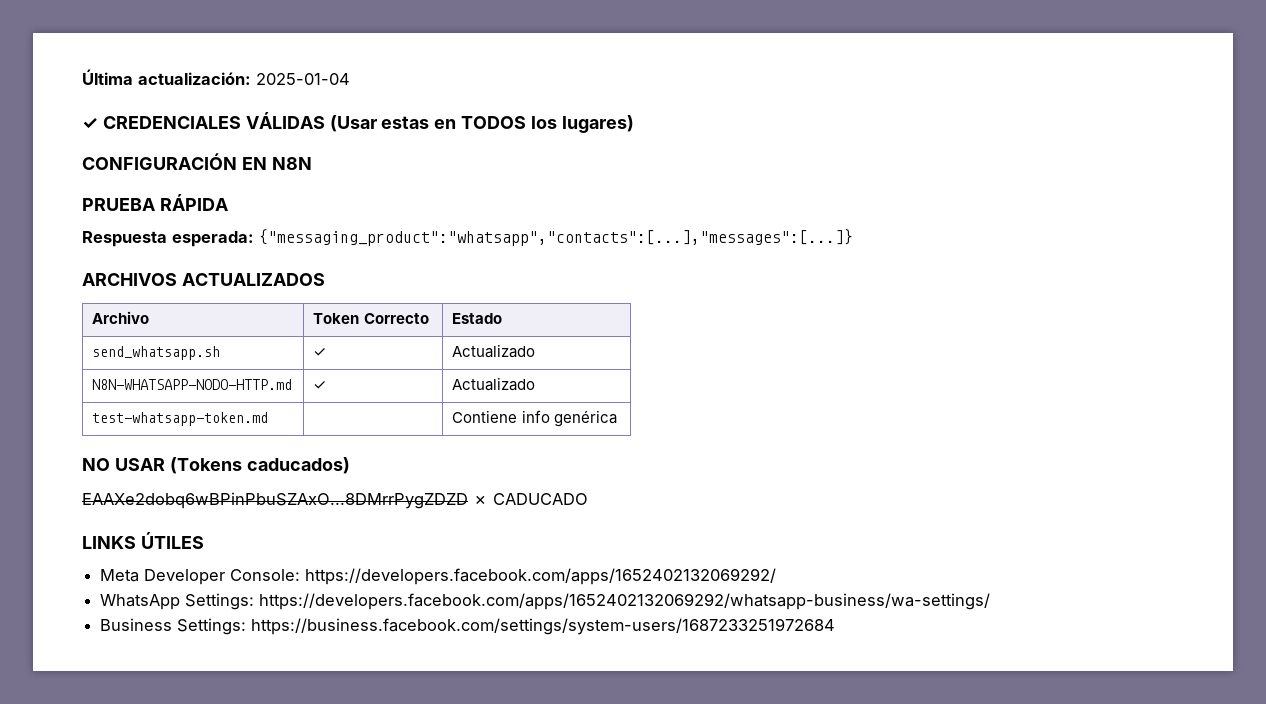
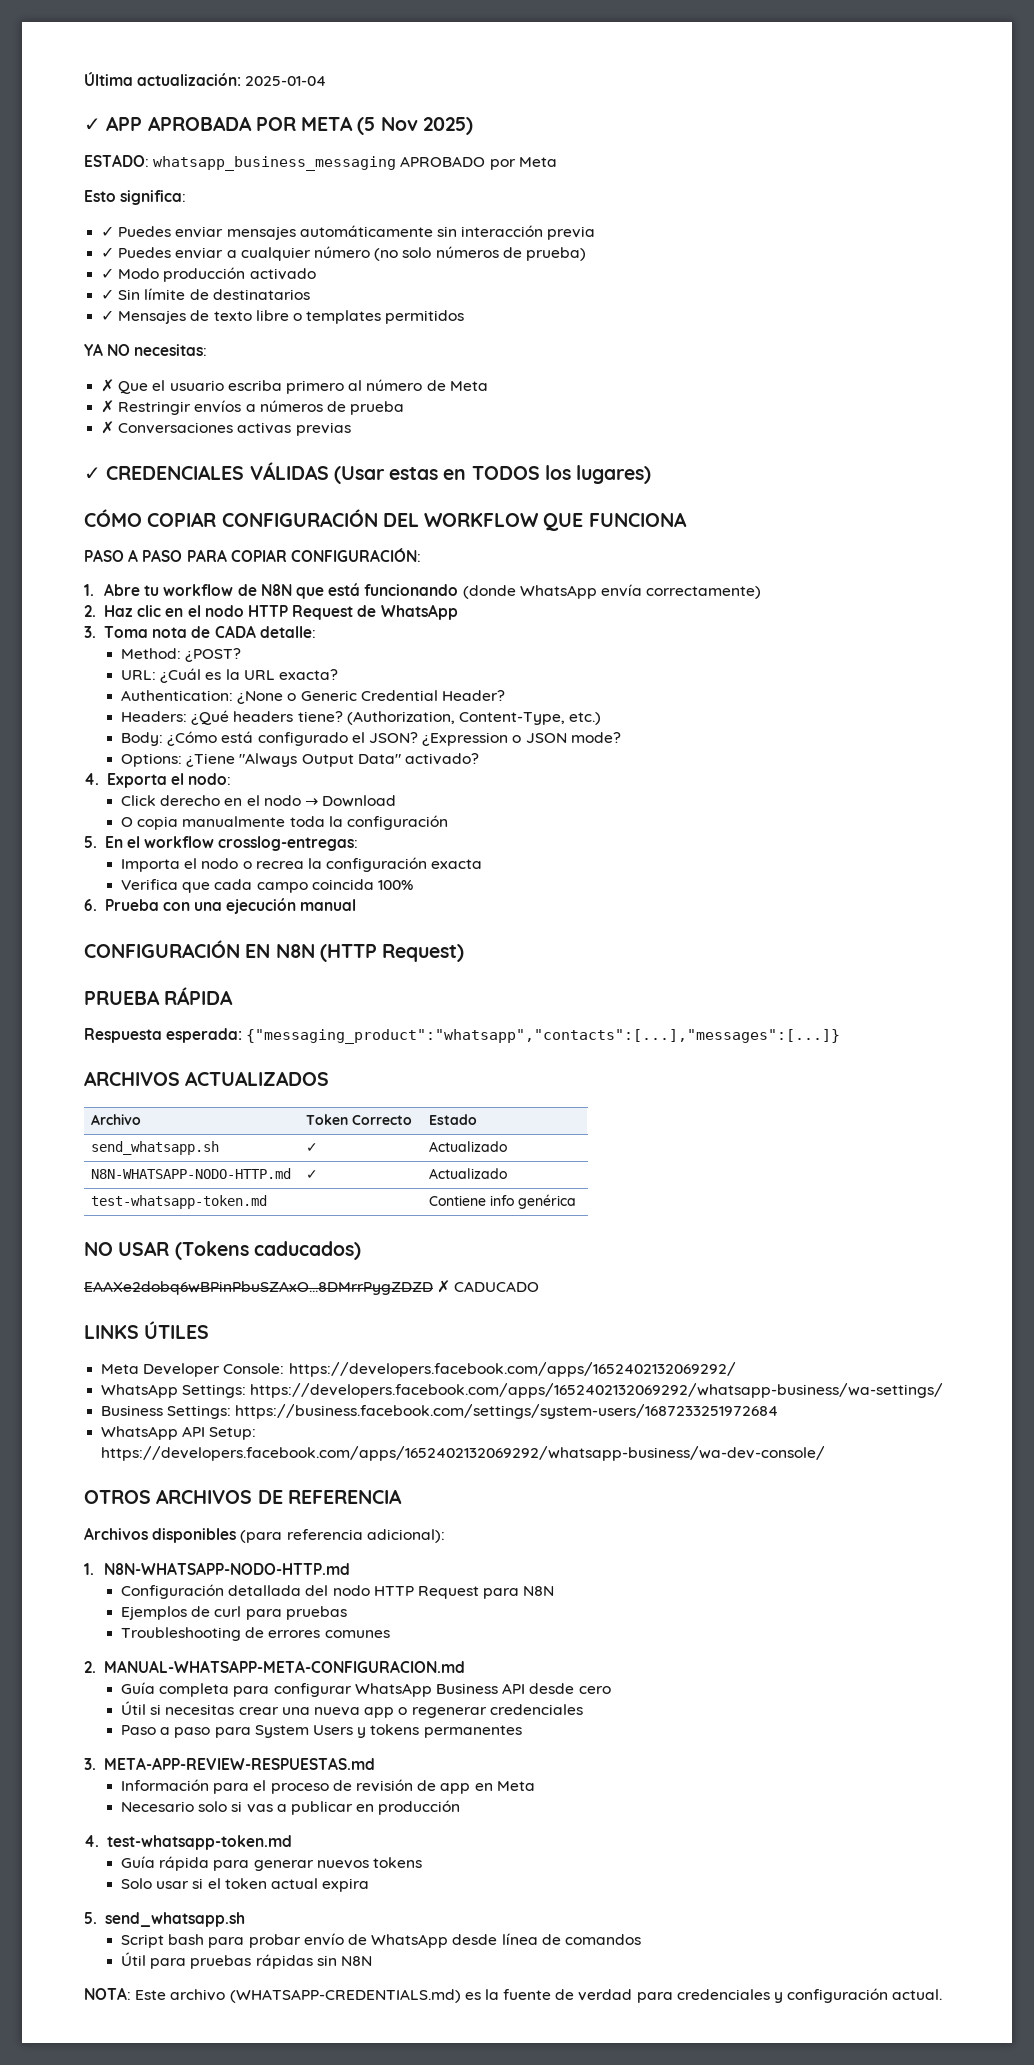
(350, 79) none -> [84,116,473,135] [84,154,557,171] [84,190,187,205] [101,225,596,240] [101,246,586,261] [101,267,316,282] [101,288,310,300] [101,310,465,324] [84,343,208,356] [101,379,488,394] [101,400,405,415] [101,421,351,436] // ✓ APP APROBADA POR META (5 Nov 2025) // ESTADO: whatsapp_business_messaging APROBADO por Meta // Esto significa: // ✓ Puedes enviar mensajes automáticamente sin interacción previa // ✓ Puedes enviar a cualquier número (no solo números de prueba) // ✓ Modo producción activado // ✓ Sin límite de destinatarios // ✓ Mensajes de texto libre o templates permitidos // YA NO necesitas: // ✗ Que el usuario escriba primero al número de Meta // ✗ Restringir envíos a números de prueba // ✗ Conversaciones activas previas
(634, 124) none -> [84,509,687,531] [84,548,421,562] [84,583,762,599] [84,604,458,620] [84,625,316,638] [121,648,242,662] [121,668,339,683] [121,690,506,704] [121,710,602,725] [121,731,621,746] [121,753,480,767] [84,773,232,788] [121,795,397,807] [121,815,449,830] [84,836,359,851] [121,857,483,872] [121,879,414,893] [84,898,357,914] // CÓMO COPIAR CONFIGURACIÓN DEL WORKFLOW QUE FUNCIONA // PASO A PASO PARA COPIAR CONFIGURACIÓN: // 1. Abre tu workflow de N8N que está funcionando (donde WhatsApp envía correctamente) // 2. Haz clic en el nodo HTTP Request de WhatsApp // 3. Toma nota de CADA detalle: // Method: ¿POST? // URL: ¿Cuál es la URL exacta? // Authentication: ¿None o Generic Credential Header? // Headers: ¿Qué headers tiene? (Authorization, Content-Type, etc.) // Body: ¿Cómo está configurado el JSON? ¿Expression o JSON mode? // Options: ¿Tiene "Always Output Data" activado? // 4. Exporta el nodo: // Click derecho en el nodo → Download // O copia manualmente toda la configuración // 5. En el workflow crosslog-entregas: // Importa el nodo o recrea la configuración exacta // Verifica que cada campo coincida 100% // 6. Prueba con una ejecución manual
(312, 163) none -> [319,944,465,962] (HTTP Request)
(836, 626) none -> [101,1426,257,1440] [101,1446,826,1461] [84,1489,402,1504] [84,1527,445,1543] [84,1562,351,1575] [121,1584,555,1599] [121,1606,347,1620] [121,1627,390,1641] [84,1660,466,1673] [121,1682,611,1697] [121,1701,583,1718] [121,1724,522,1738] [84,1757,376,1770] [121,1779,535,1794] [121,1800,461,1815] [84,1835,292,1850] [121,1856,423,1871] [121,1878,370,1892] [84,1912,245,1927] [121,1933,641,1948] [121,1952,373,1969] [84,1987,943,2003] // WhatsApp API Setup: https://developers.facebook.com/apps/1652402132069292/whatsapp-business/wa-dev-console/ // OTROS ARCHIVOS DE REFERENCIA // Archivos disponibles (para referencia adicional): // 1. N8N-WHATSAPP-NODO-HTTP.md // Configuración detallada del nodo HTTP Request para N8N // Ejemplos de curl para pruebas // Troubleshooting de errores comunes // 2. MANUAL-WHATSAPP-META-CONFIGURACION.md // Guía completa para configurar WhatsApp Business API desde cero // Útil si necesitas crear una nueva app o regenerar credenciales // Paso a paso para System Users y tokens permanentes // 3. META-APP-REVIEW-RESPUESTAS.md // Información para el proceso de revisión de app en Meta // Necesario solo si vas a publicar en producción // 4. test-whatsapp-token.md // Guía rápida para generar nuevos tokens // Solo usar si el token actual expira // 5. send_whatsapp.sh // Script bash para probar envío de WhatsApp desde línea de comandos // Útil para pruebas rápidas sin N8N // NOTA: Este archivo (WHATSAPP-CREDENTIALS.md) es la fuente de verdad para credenciales y configuración actual.

